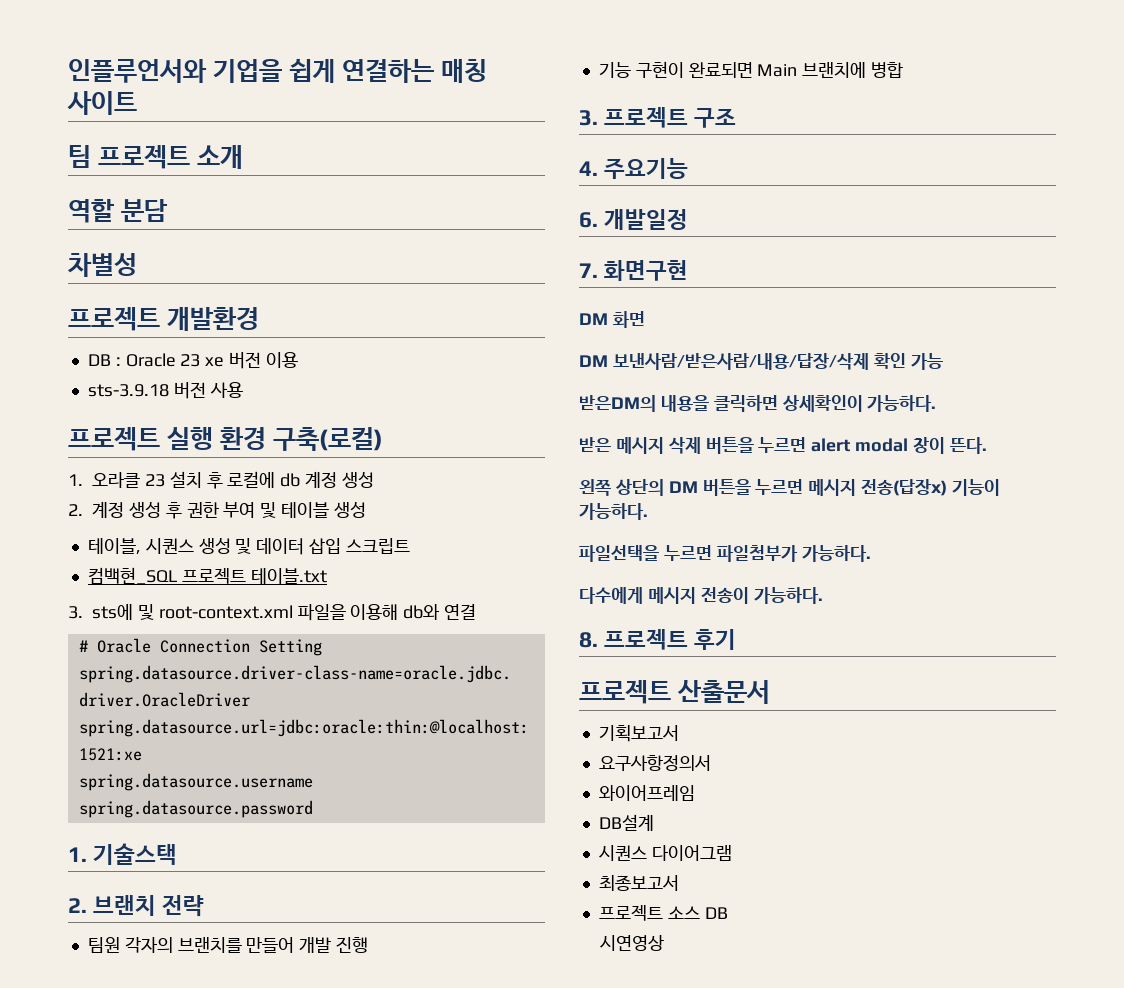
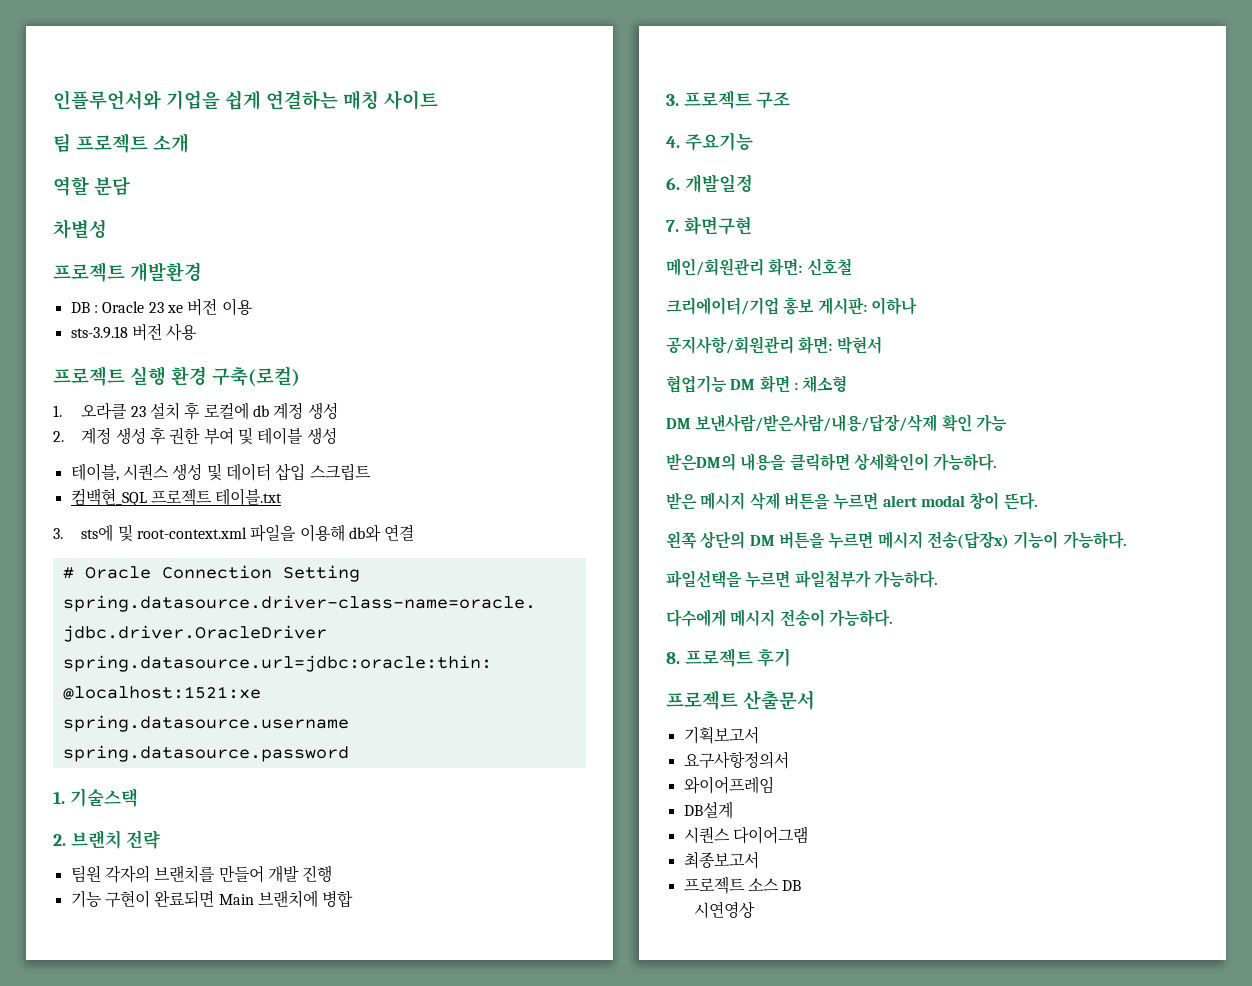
(689, 270) none -> [666,258,852,276] [666,297,917,315] [666,336,882,354] [666,375,727,393] 메인/회원관리 화면: 신호철 // 크리에이터/기업 홍보 게시판: 이하나 // 공지사항/회원관리 화면: 박현서 // 협업기능
(645, 319) none -> [793,375,848,393] : 채소형

